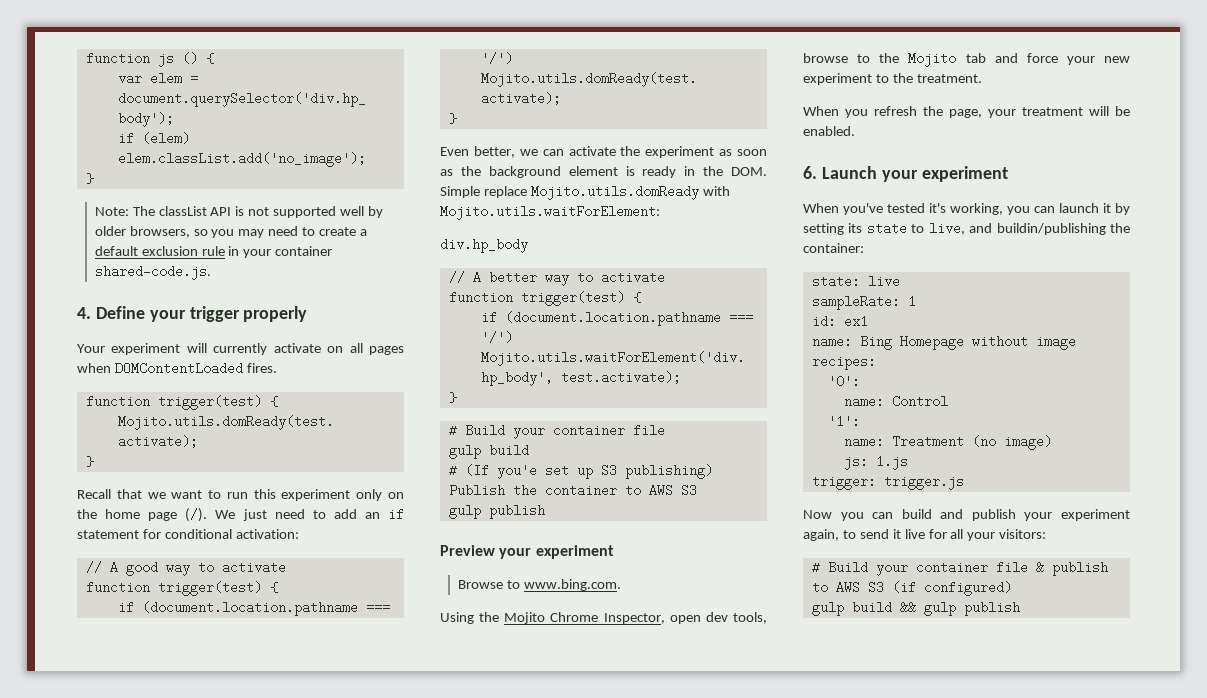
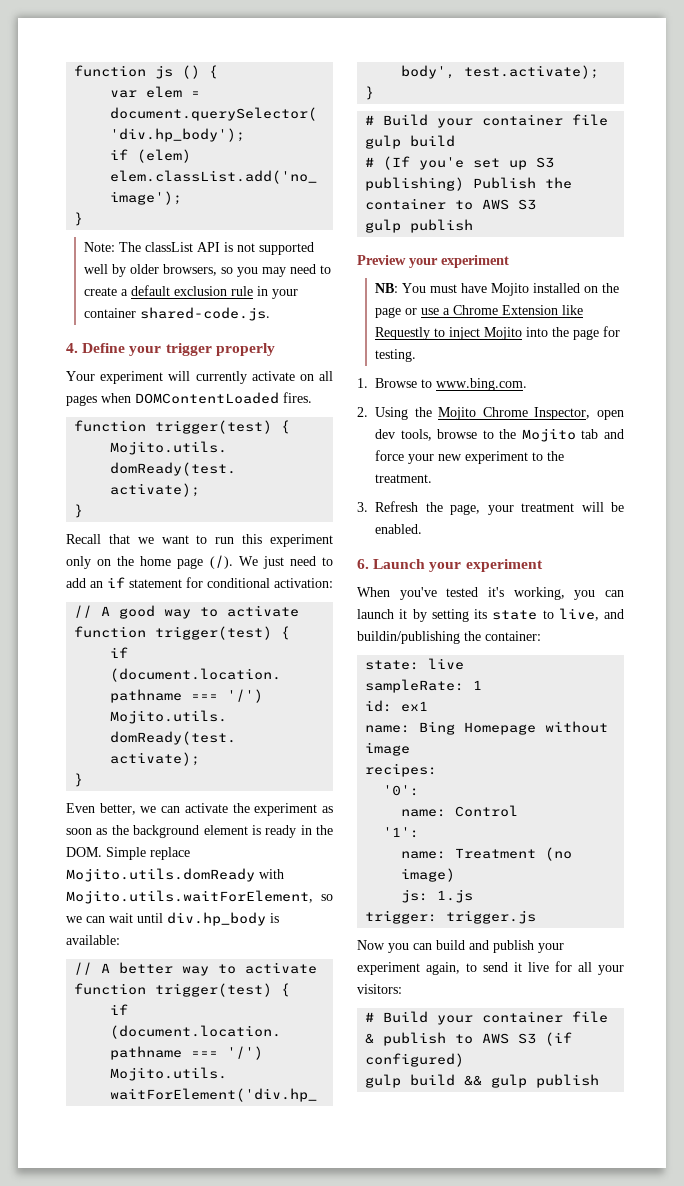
[440,205,660,220] Mojito.utils.waitForElement: // -> [66,890,333,904] [66,913,163,923] Mojito.utils.waitForElement, so we can wait until
(528, 245) none -> [270,913,279,923] [66,935,120,945] is available:
(614, 552) none -> [374,283,619,296] [374,305,583,318] [374,326,620,340] [374,349,416,362] [357,378,368,388] NB: You must have Mojito installed on the page or use a Chrome Extension like Requestly to inject Mojito into the page for testing. // 1.
(621, 585) none -> [357,407,368,417] 2.
[803,106,917,118] When you refresh -> [357,501,418,512] 3. Refresh

